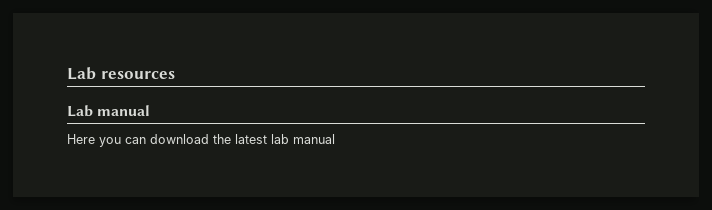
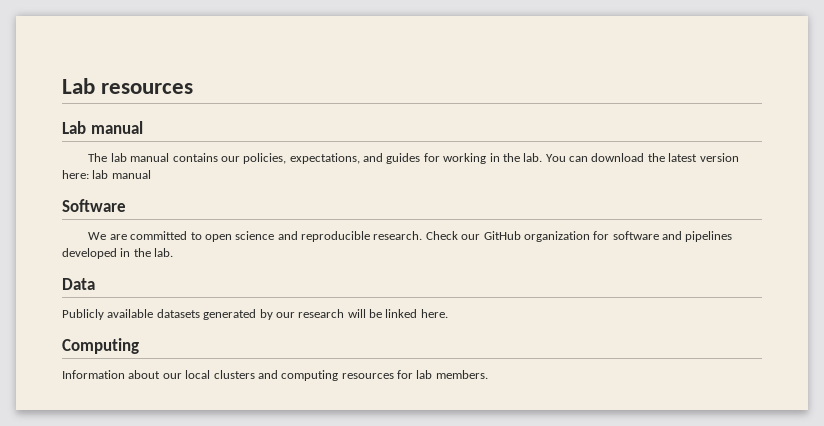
[67,134,121,147] Here you -> [88,153,566,164] The lab manual contains our policies, expectations, and guides for working in the lab. You
[271,134,335,144] lab manual -> [699,153,739,162] [62,170,151,179] [62,199,126,212] [88,231,733,242] [62,248,174,259] [62,278,95,290] [62,309,448,320] [62,338,139,354] [62,370,488,381] version here: lab manual // Software // We are committed to open science and reproducible research. Check our GitHub organization for software and pipelines developed in the lab. // Data // Publicly available datasets generated by our research will be linked here. // Computing // Information about our local clusters and computing resources for lab members.

